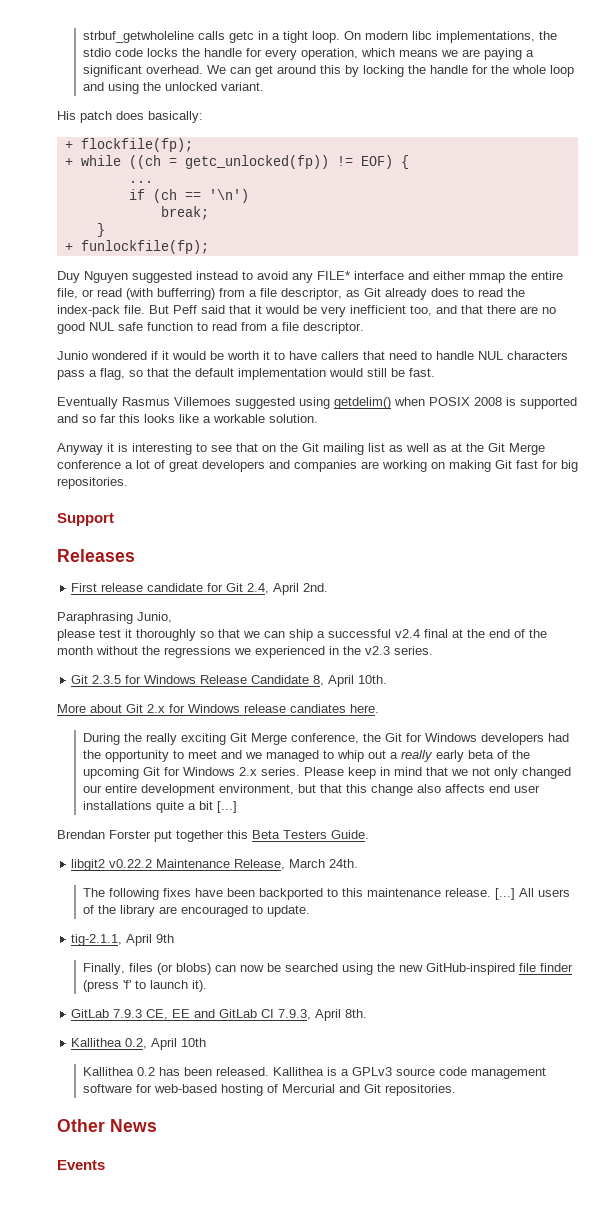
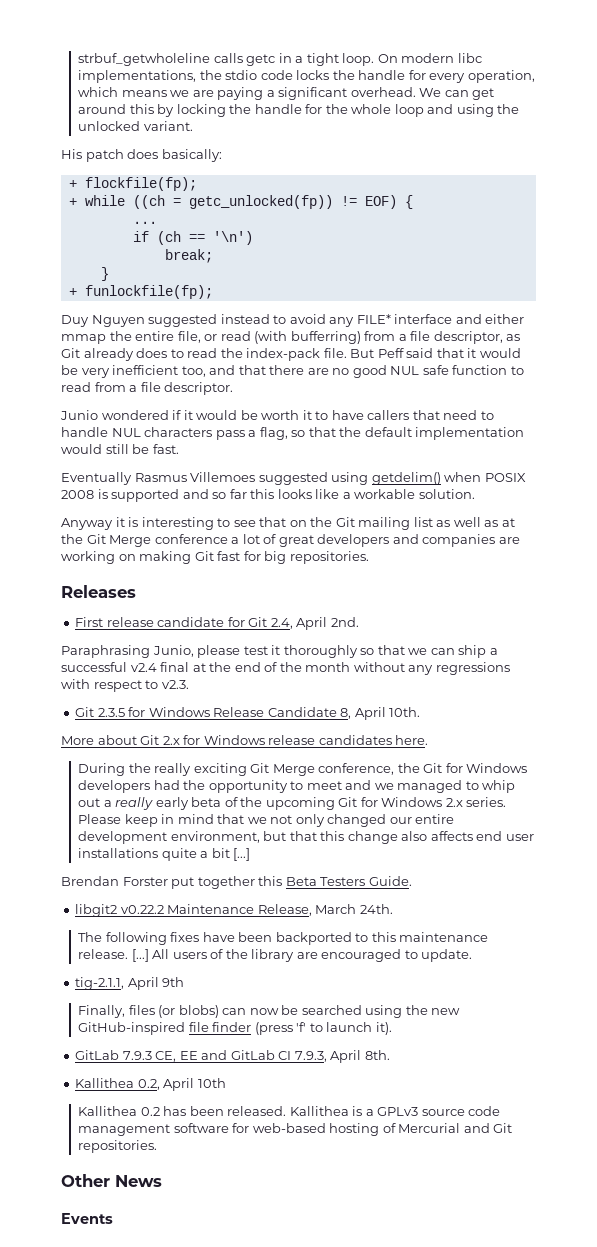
[57,513,114,526] // Support -> (369, 557) none
(172, 617) // -> (194, 651) none
[142,646,433,658] the regressions we experienced in the v2.3 series. -> [408,662,510,675] [61,679,189,692] any regressions with respect to v2.3.
[290,704,346,713] candiates -> [318,735,392,745] candidates

